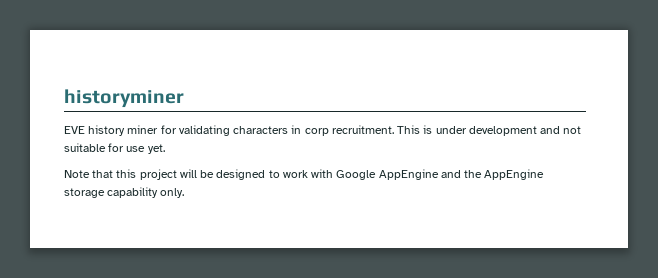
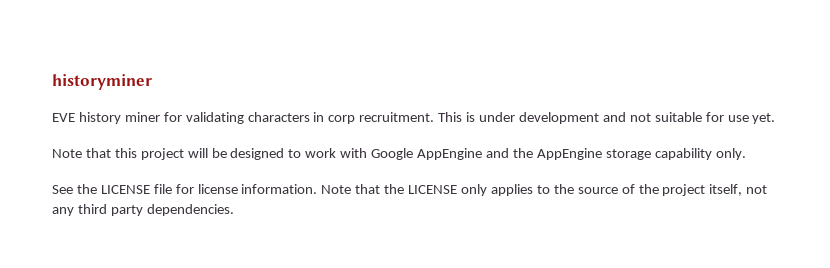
(185, 193) none -> [52,184,768,196] [52,204,234,216] // See the LICENSE file for license information. Note that the LICENSE only applies to the source of the project itself, not any third party dependencies.

